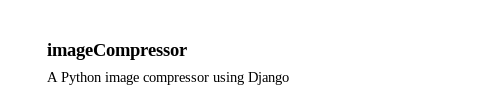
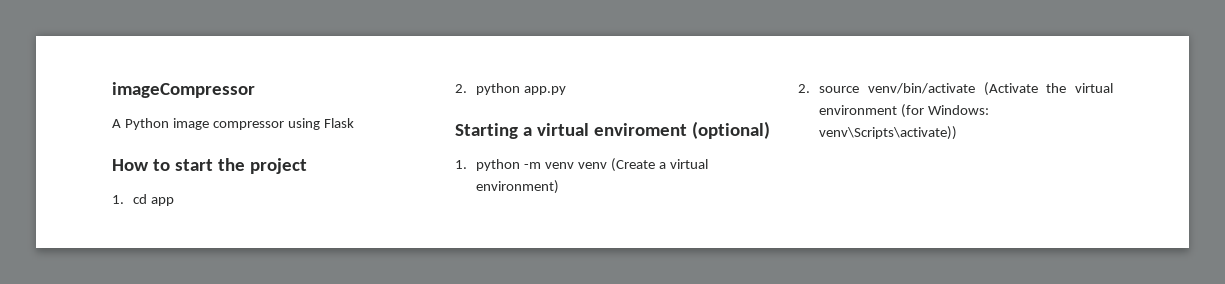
[248,72,289,85] Django -> [323,118,354,128] [112,158,307,174] [112,194,175,206] [455,83,567,95] [455,121,770,139] [455,158,708,172] [476,180,560,194] [798,82,1113,96] [819,104,990,118] [819,126,958,140] Flask // How to start the project // 1. cd app // 2. python app.py // Starting a virtual enviroment (optional) // 1. python -m venv venv (Create a virtual environment) // 2. source venv/bin/activate (Activate the virtual environment (for Windows: venv\Scripts\activate))

